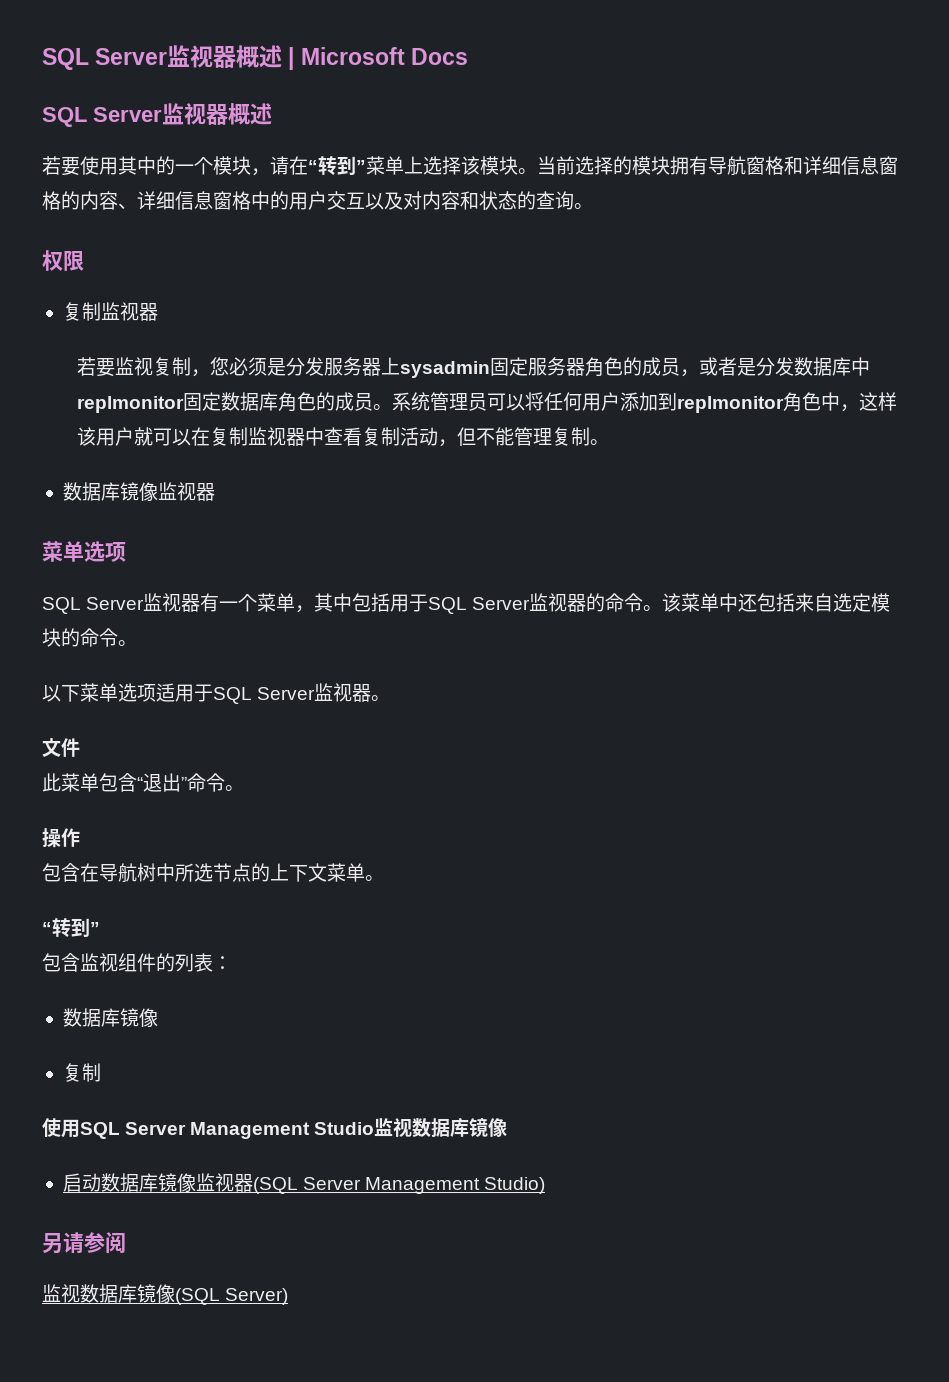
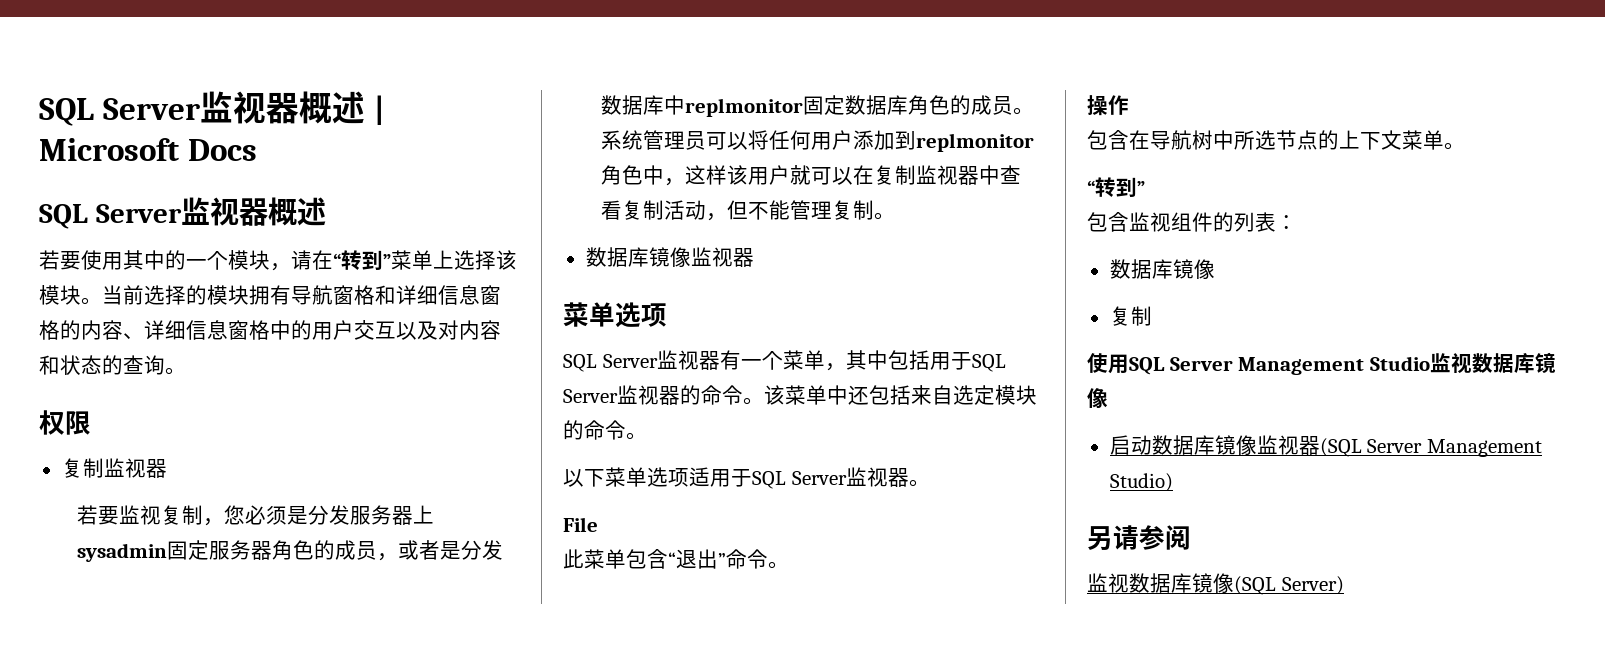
[42,738,80,757] 文件 -> [563,517,598,532] File

